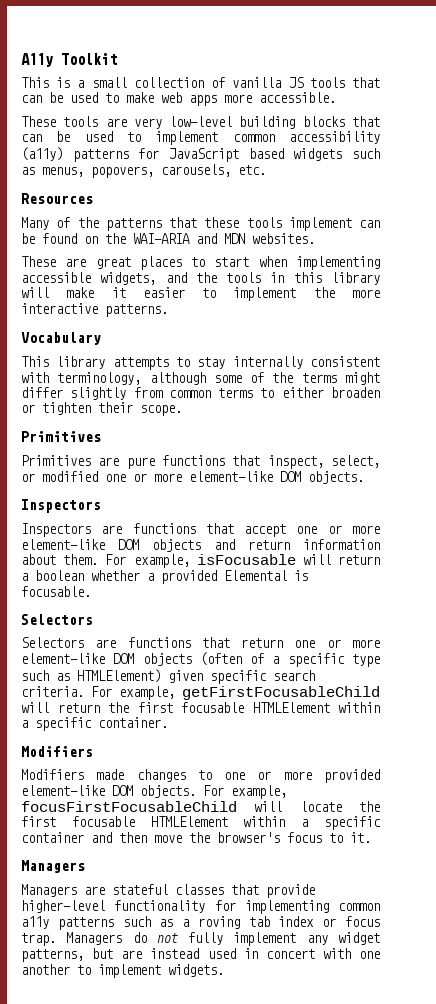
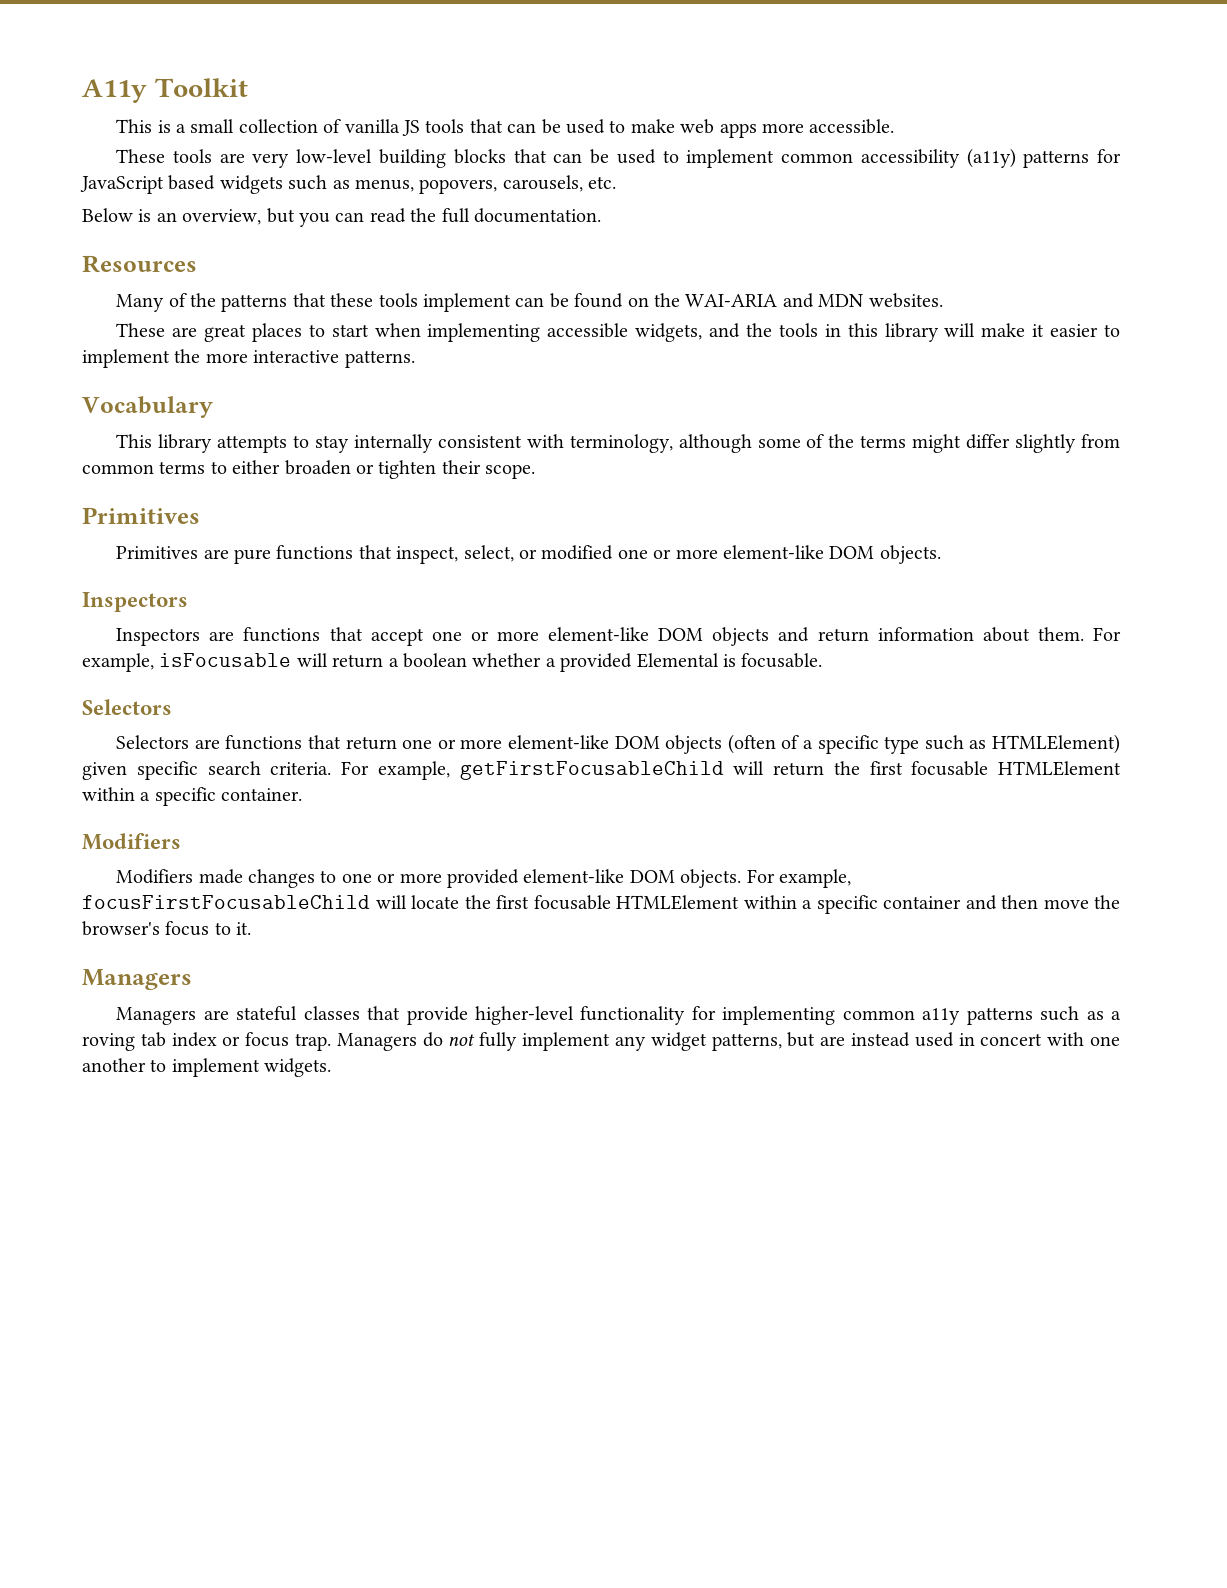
(266, 170) none -> [82,208,601,227] // Below is an overview, but you can read the full documentation.

